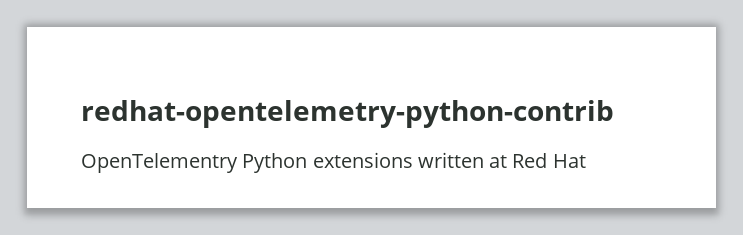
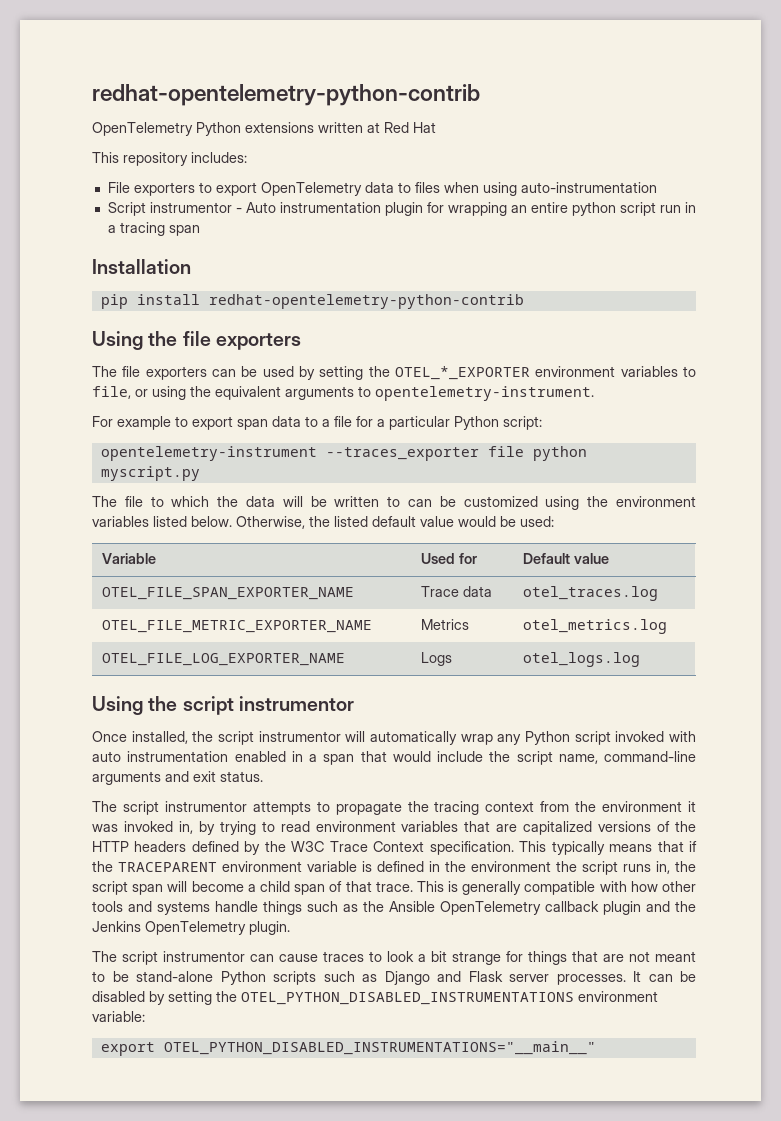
[81,100,614,128] [81,153,238,173] redhat-opentelemetry-python-contrib // OpenTelementry -> [92,84,480,106] [92,122,193,136] redhat-opentelemetry-python-contrib // OpenTelemetry
(586, 161) none -> [92,152,247,166] [107,182,657,196] [107,202,696,216] [107,222,200,236] [92,259,191,274] [100,294,524,309] [92,331,301,350] [92,366,696,380] [92,386,594,401] [92,416,542,430] [100,446,587,461] [100,466,200,481] [92,496,696,510] [92,516,554,529] [102,553,157,564] [421,553,477,564] [523,553,609,564] [102,587,355,600] [421,586,493,597] [523,586,659,601] [102,620,373,633] [421,619,470,630] [523,619,668,634] [102,653,346,666] [421,652,453,666] [523,652,641,667] [92,696,354,715] [92,731,696,745] [92,751,696,765] [92,771,263,785] [92,801,697,815] [92,821,697,835] [92,841,697,855] [92,861,696,875] [92,881,696,895] [92,901,696,915] [92,921,290,935] [92,951,696,965] [92,971,696,985] [92,991,658,1005] [92,1011,145,1022] [100,1041,596,1056] // This repository includes: // File exporters to export OpenTelemetry data to files when using auto-instrumentation // Script instrumentor - Auto instrumentation plugin for wrapping an entire python script run in a tracing span // Installation // pip install redhat-opentelemetry-python-contrib // Using the file exporters // The file exporters can be used by setting the OTEL_*_EXPORTER environment variables to file, or using the equivalent arguments to opentelemetry-instrument. // For example to export span data to a file for a particular Python script: // opentelemetry-instrument --traces_exporter file python myscript.py // The file to which the data will be written to can be customized using the environment variables listed below. Otherwise, the listed default value would be used: // Variable | Used for | Default value // OTEL_FILE_SPAN_EXPORTER_NAME | Trace data | otel_traces.log // OTEL_FILE_METRIC_EXPORTER_NAME | Metrics | otel_metrics.log // OTEL_FILE_LOG_EXPORTER_NAME | Logs | otel_logs.log // Using the script instrumentor // Once installed, the script instrumentor will automatically wrap any Python script invoked with auto instrumentation enabled in a span that would include the script name, command-line arguments and exit status. // The script instrumentor attempts to propagate the tracing context from the environment it was invoked in, by trying to read environment variables that are capitalized versions of the HTTP headers defined by the W3C Trace Context specification. This typically means that if the TRACEPARENT environment variable is defined in the environment the script runs in, the script span will become a child span of that trace. This is generally compatible with how other tools and systems handle things such as the Ansible OpenTelemetry callback plugin and the Jenkins OpenTelemetry plugin. // The script instrumentor can cause traces to look a bit strange for things that are not meant to be stand-alone Python scripts such as Django and Flask server processes. It can be disabled by setting the OTEL_PYTHON_DISABLED_INSTRUMENTATIONS environment variable: // export OTEL_PYTHON_DISABLED_INSTRUMENTATIONS="__main__"

